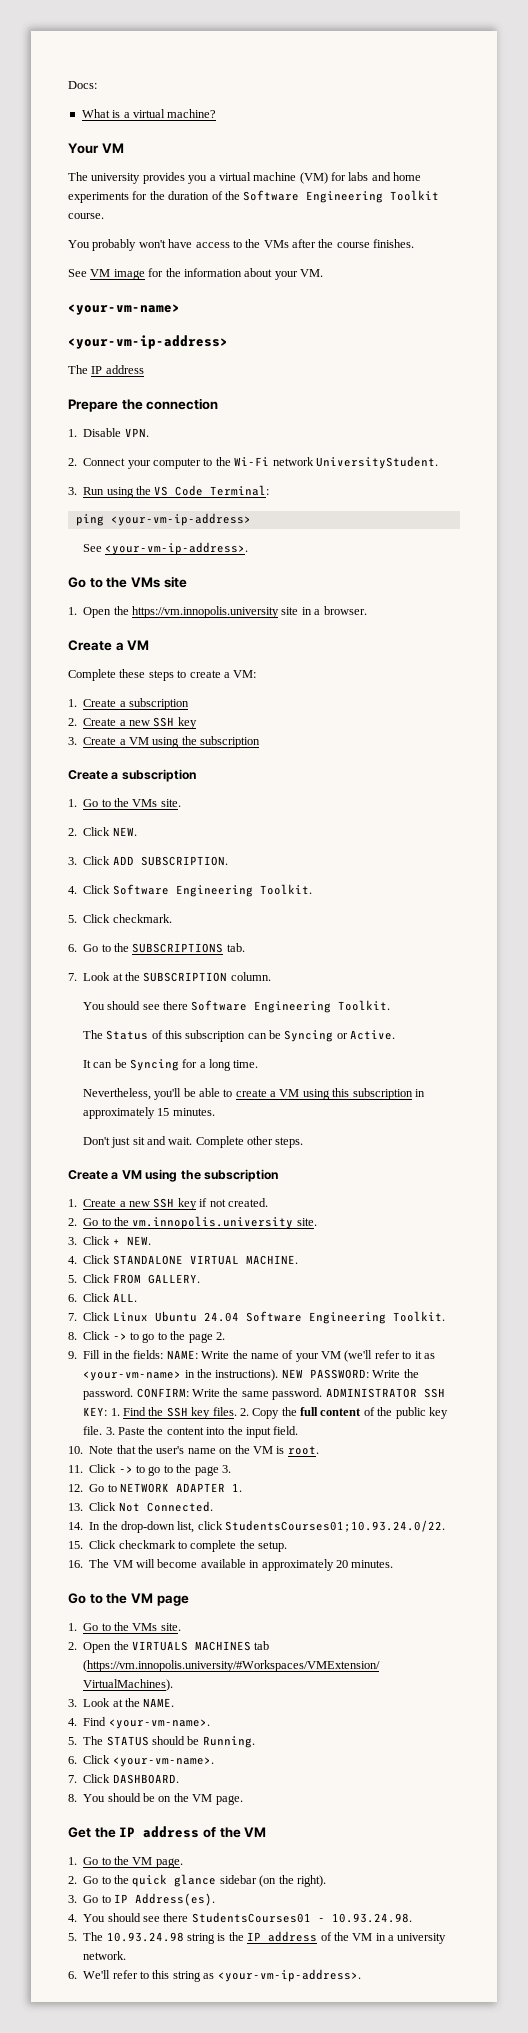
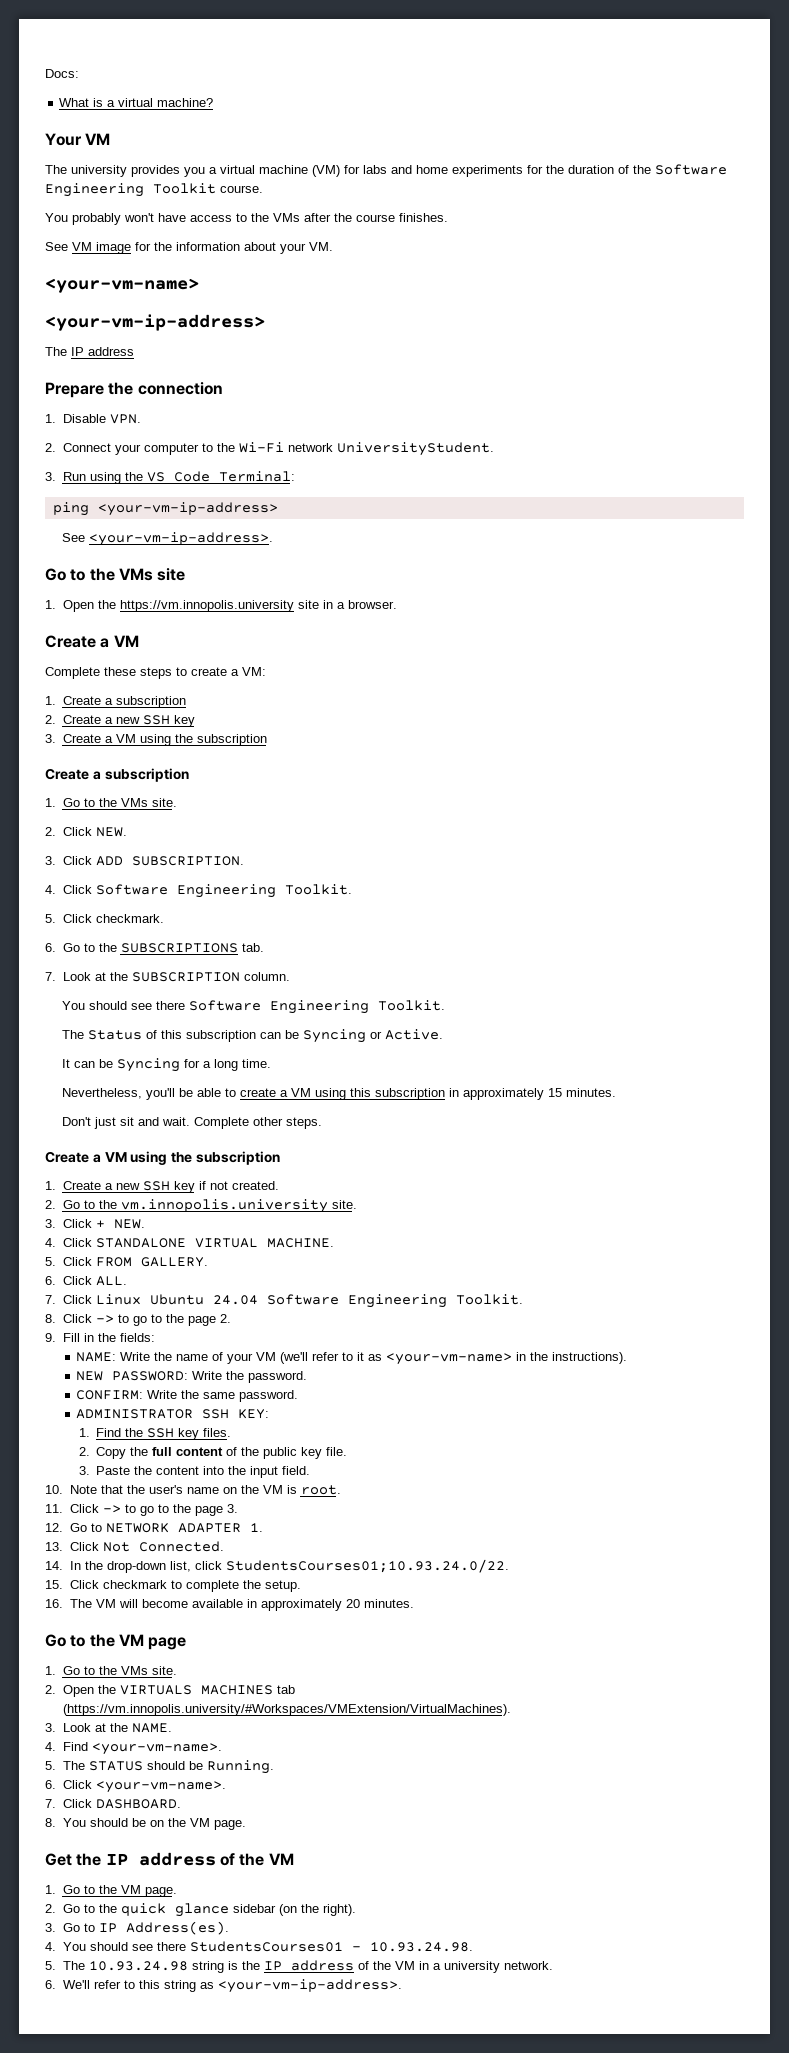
(164, 1354) none -> (155, 1337) //
(279, 1375) none -> (628, 1358) //
(134, 1394) none -> (308, 1377) //
(323, 1394) none -> (299, 1396) //
(108, 1411) none -> (270, 1414) //
(237, 1411) none -> (232, 1432) //
(103, 1430) none -> (348, 1451) //

